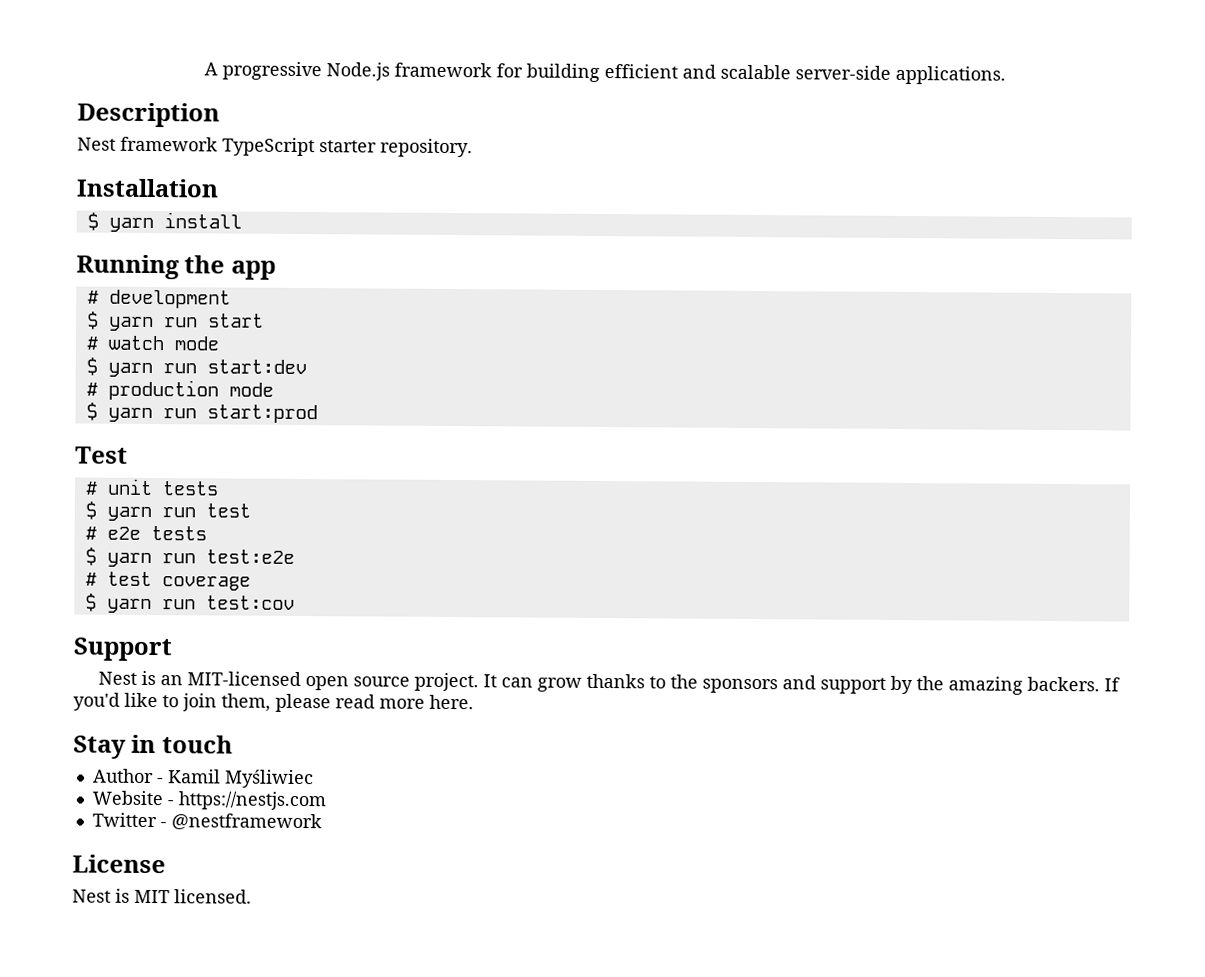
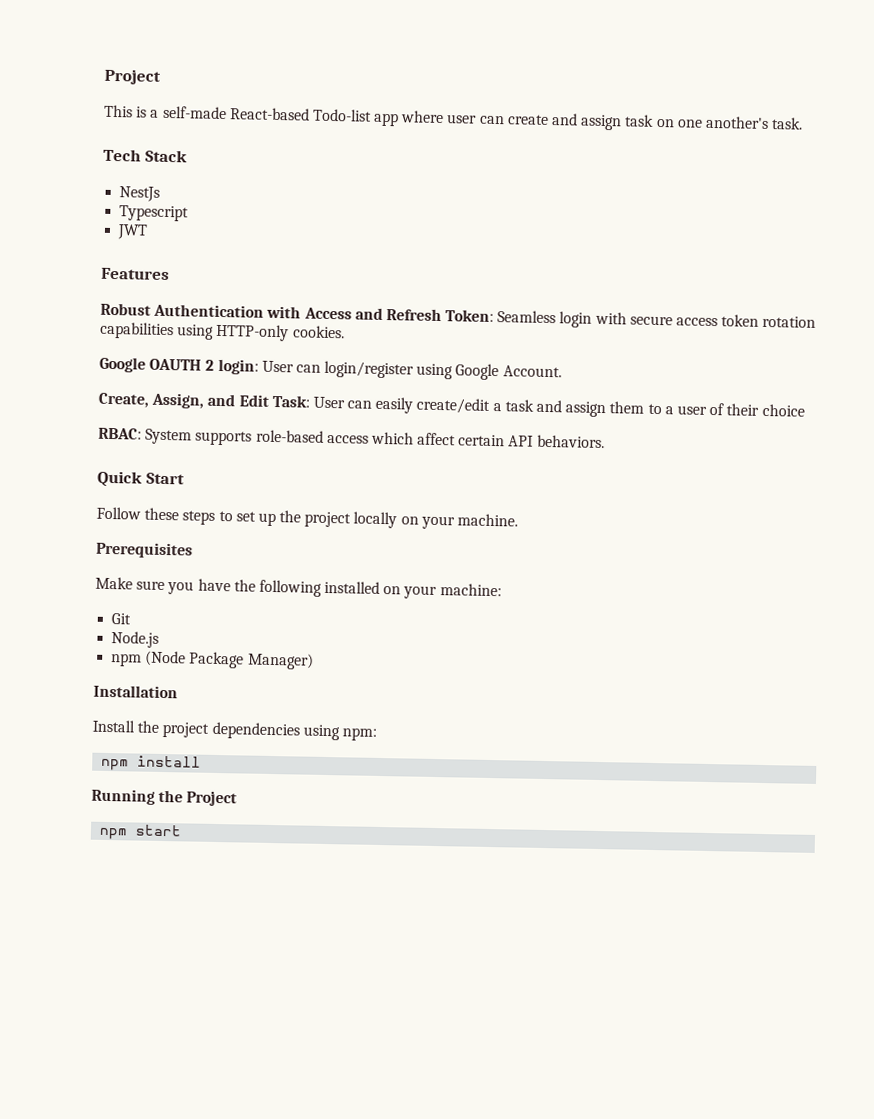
[204,61,1006,85] [77,102,220,128] [77,136,473,158] [76,178,219,198] [86,212,242,233] [76,254,276,280] [86,289,231,309] [86,311,264,332] [85,335,219,351] [85,357,307,378] [85,379,274,401] [85,402,318,424] [75,446,128,464] [84,478,219,496] [84,501,251,522] [84,526,207,541] [84,547,295,568] [84,571,251,591] [84,593,295,614] [73,637,172,662] [97,670,1120,695] [73,692,474,713] [73,734,233,759] [92,768,314,789] [91,790,326,811] [91,812,322,831] [72,854,166,874] [72,888,252,904] A progressive Node.js framework for building efficient and scalable server-side applications. // Description // Nest framework TypeScript starter repository. // Installation // $ yarn install // Running the app // # development // $ yarn run start // # watch mode // $ yarn run start:dev // # production mode // $ yarn run start:prod // Test // # unit tests // $ yarn run test // # e2e tests // $ yarn run test:e2e // # test coverage // $ yarn run test:cov // Support // Nest is an MIT-licensed open source project. It can grow thanks to the sponsors and support by the amazing backers. If you'd like to join them, please read more here. // Stay in touch // Author - Kamil Myśliwiec // Website - https://nestjs.com // Twitter - @nestframework // License // Nest is MIT licensed. -> [104,68,161,85] [104,104,804,131] [103,148,188,163] [119,186,161,202] [119,205,190,222] [117,224,149,240] [101,267,170,281] [100,302,817,328] [100,321,345,342] [99,356,562,381] [98,392,805,418] [98,427,605,449] [97,470,185,488] [96,506,519,530] [95,541,193,559] [95,576,502,600] [111,613,132,625] [111,631,160,648] [110,650,314,670] [93,684,178,699] [92,719,377,741] [101,755,202,771] [91,788,238,807] [99,824,183,840] Project // This is a self-made React-based Todo-list app where user can create and assign task on one another's task. // Tech Stack // NestJs // Typescript // JWT // Features // Robust Authentication with Access and Refresh Token: Seamless login with secure access token rotation capabilities using HTTP-only cookies. // Google OAUTH 2 login: User can login/register using Google Account. // Create, Assign, and Edit Task: User can easily create/edit a task and assign them to a user of their choice // RBAC: System supports role-based access which affect certain API behaviors. // Quick Start // Follow these steps to set up the project locally on your machine. // Prerequisites // Make sure you have the following installed on your machine: // Git // Node.js // npm (Node Package Manager) // Installation // Install the project dependencies using npm: // npm install // Running the Project // npm start

